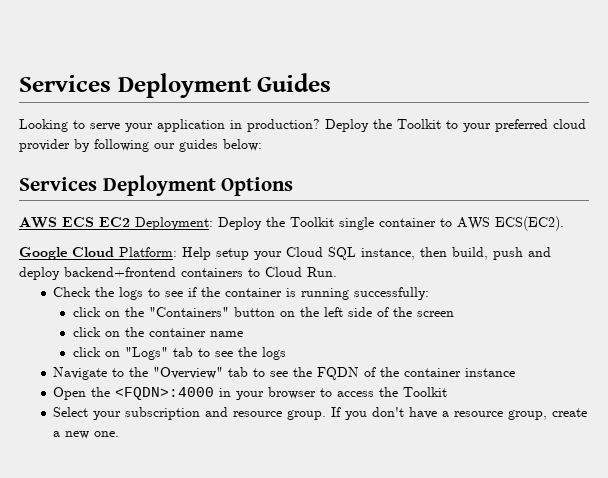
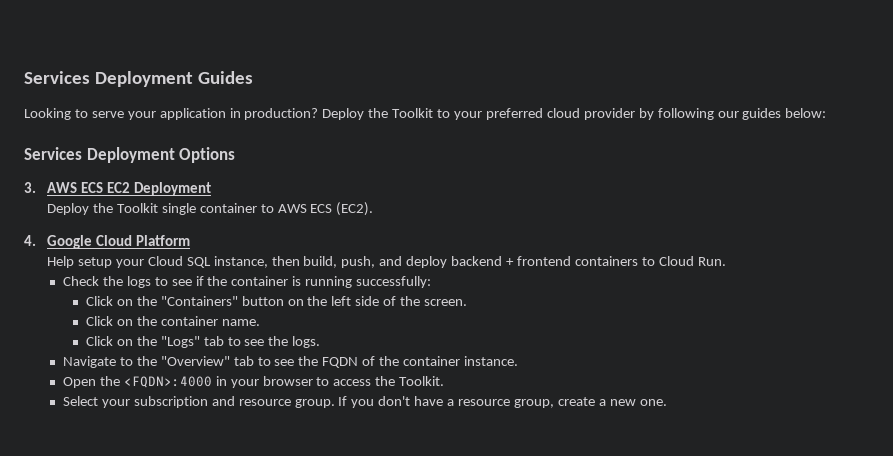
(294, 186) none -> [24,182,36,193] 3.
[135,217,213,230] Deployment: -> [133,182,211,196] Deployment //
[495,216,564,231] ECS(EC2). // -> [310,202,374,216] [24,235,36,246] ECS (EC2). // 4.
[119,247,177,257] Platform: -> [135,235,190,246] Platform //
[493,247,523,260] push -> [341,256,376,268] push,
[64,267,176,277] backend+frontend -> [451,256,571,266] backend + frontend
[72,307,101,317] click -> [85,296,113,306] Click
[416,311,454,317] [72,327,101,337] screen // click -> [424,299,468,306] [85,316,113,326] screen. // Click
[209,331,243,337] [72,347,120,357] name // click on -> [221,319,260,326] [85,336,157,346] name. // Click on the
[261,347,286,360] logs -> [292,336,321,348] logs.
[465,368,516,377] instance -> [463,356,518,366] instance.
[403,387,448,397] Toolkit -> [399,376,445,386] Toolkit.

